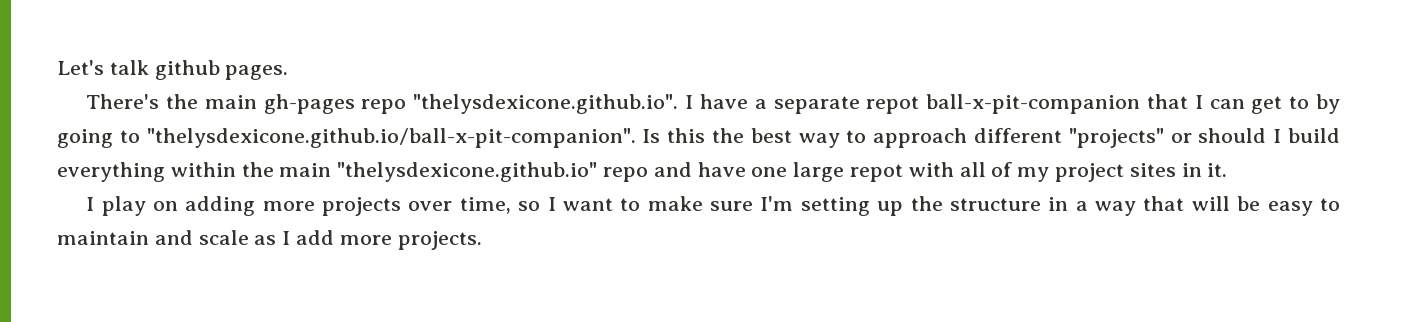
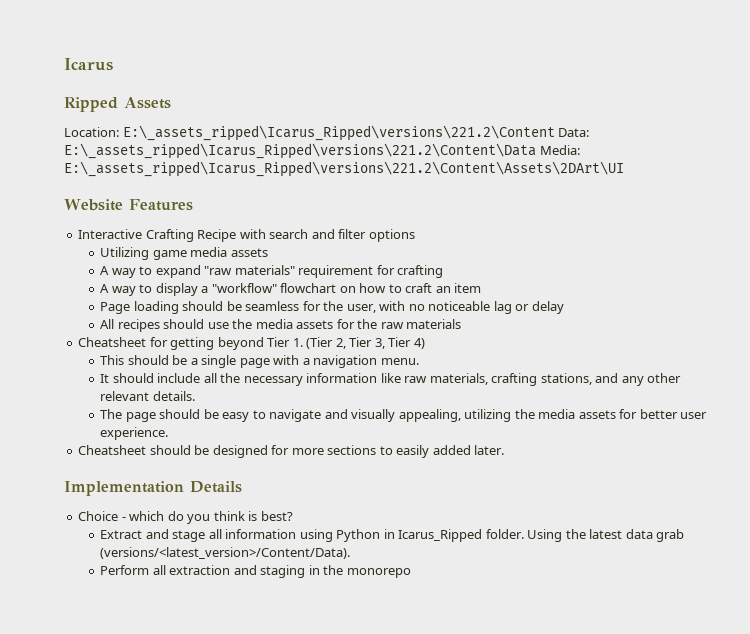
[57,60,289,80] [86,94,1341,114] [57,128,1341,148] [57,162,1228,182] [86,196,1340,216] [57,230,482,250] Let's talk github pages. // There's the main gh-pages repo "thelysdexicone.github.io". I have a separate repot ball-x-pit-companion that I can get to by going to "thelysdexicone.github.io/ball-x-pit-companion". Is this the best way to approach different "projects" or should I build everything within the main "thelysdexicone.github.io" repo and have one large repot with all of my project sites in it. // I play on adding more projects over time, so I want to make sure I'm setting up the structure in a way that will be easy to maintain and scale as I add more projects. -> [64,58,113,71] [64,97,171,112] [64,125,590,141] [64,143,580,159] [64,161,624,177] [64,199,193,211] [78,229,415,242] [100,247,268,260] [100,265,444,278] [100,283,482,296] [100,301,564,314] [100,319,462,332] [78,337,425,350] [100,355,419,368] [100,373,682,386] [100,391,195,401] [100,409,708,422] [100,427,169,440] [78,445,505,458] [64,481,242,496] [78,511,293,524] [100,529,685,542] [100,547,351,559] [100,565,411,578] Icarus // Ripped Assets // Location: E:\_assets_ripped\Icarus_Ripped\versions\221.2\Content Data: E:\_assets_ripped\Icarus_Ripped\versions\221.2\Content\Data Media: E:\_assets_ripped\Icarus_Ripped\versions\221.2\Content\Assets\2DArt\UI // Website Features // Interactive Crafting Recipe with search and filter options // Utilizing game media assets // A way to expand "raw materials" requirement for crafting // A way to display a "workflow" flowchart on how to craft an item // Page loading should be seamless for the user, with no noticeable lag or delay // All recipes should use the media assets for the raw materials // Cheatsheet for getting beyond Tier 1. (Tier 2, Tier 3, Tier 4) // This should be a single page with a navigation menu. // It should include all the necessary information like raw materials, crafting stations, and any other relevant details. // The page should be easy to navigate and visually appealing, utilizing the media assets for better user experience. // Cheatsheet should be designed for more sections to easily added later. // Implementation Details // Choice - which do you think is best? // Extract and stage all information using Python in Icarus_Ripped folder. Using the latest data grab (versions/<latest_version>/Content/Data). // Perform all extraction and staging in the monorepo

